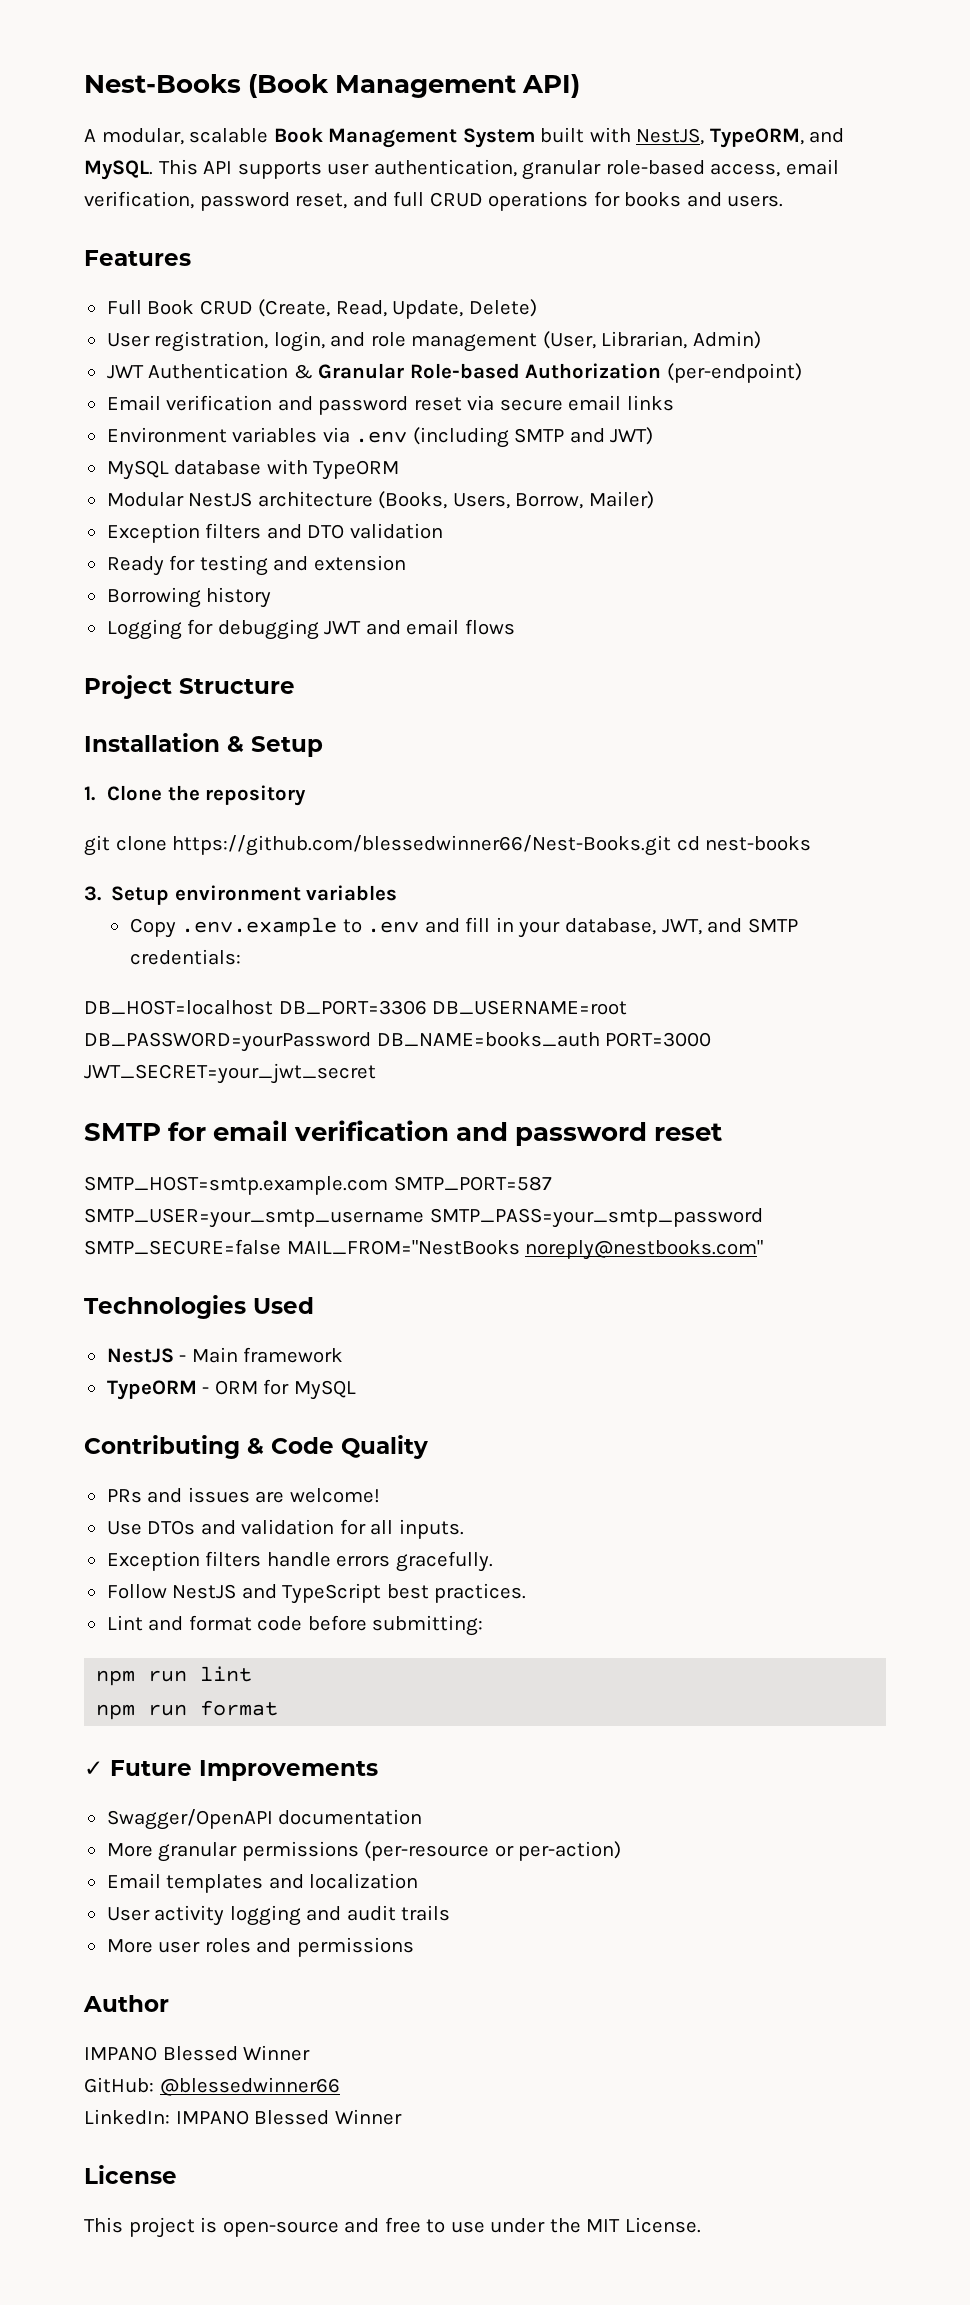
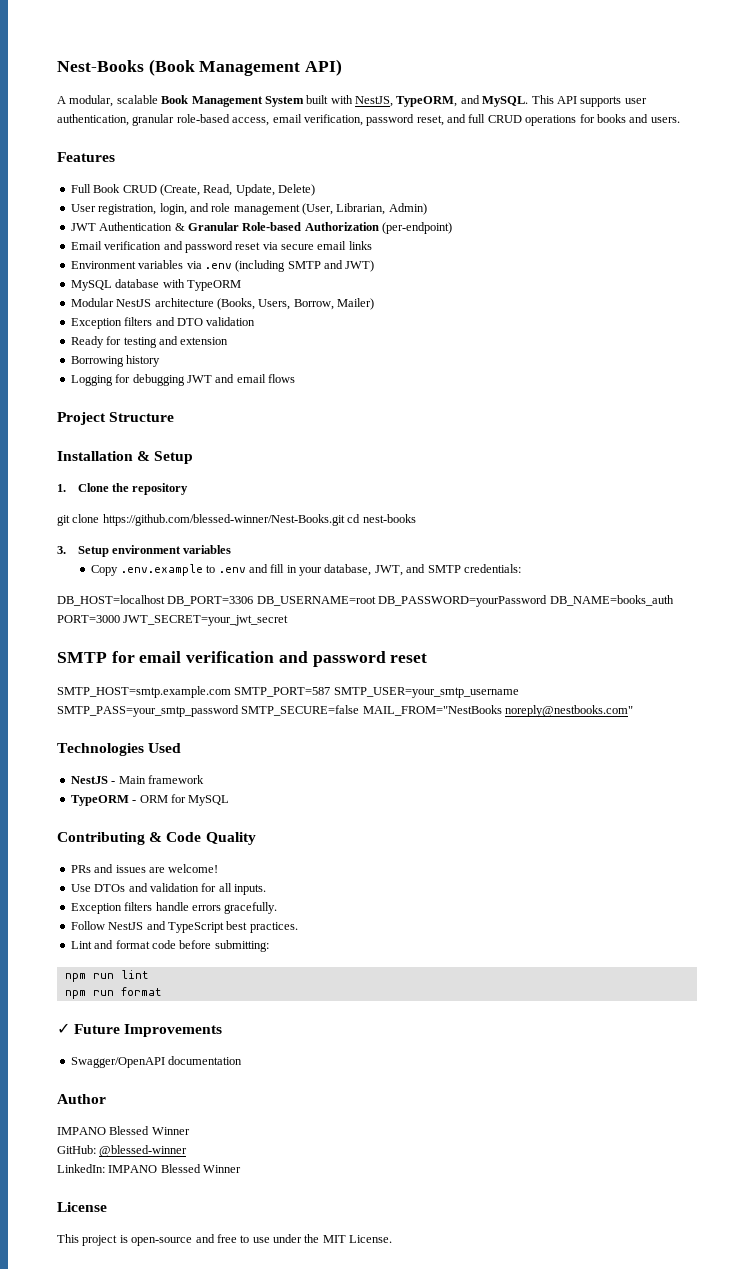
[172,835,672,856] https://github.com/blessedwinner66/Nest-Books.git -> [102,514,345,526] https://github.com/blessed-winner/Nest-Books.git
[106,1841,622,1862] [106,1873,419,1893] [106,1905,451,1926] [106,1937,414,1957] // More granular permissions (per-resource or per-action) // Email templates and localization // User activity logging and audit trails // More user roles and permissions -> (243, 1060) none
[159,2077,340,2096] @blessedwinner66 -> [99,1145,188,1157] @blessed-winner

